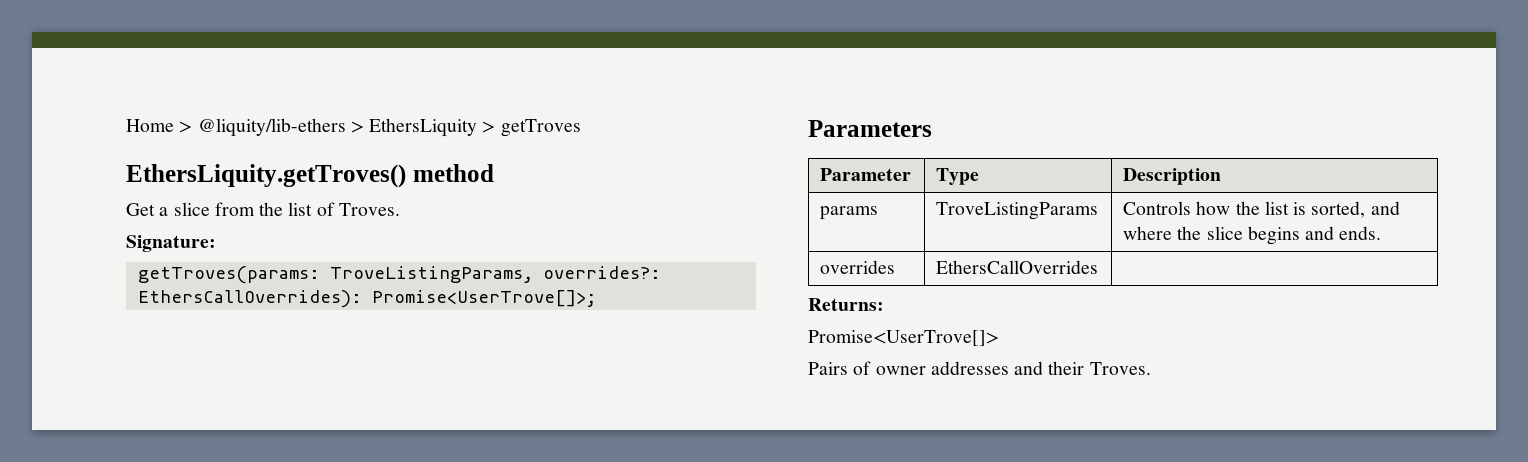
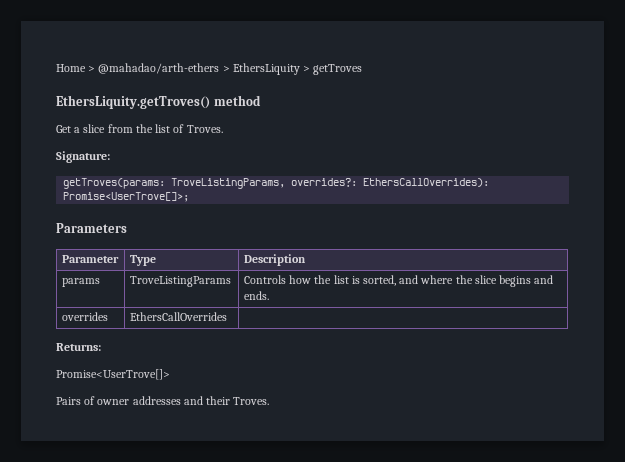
[197,118,346,137] @liquity/lib-ethers -> [98,63,220,74] @mahadao/arth-ethers

